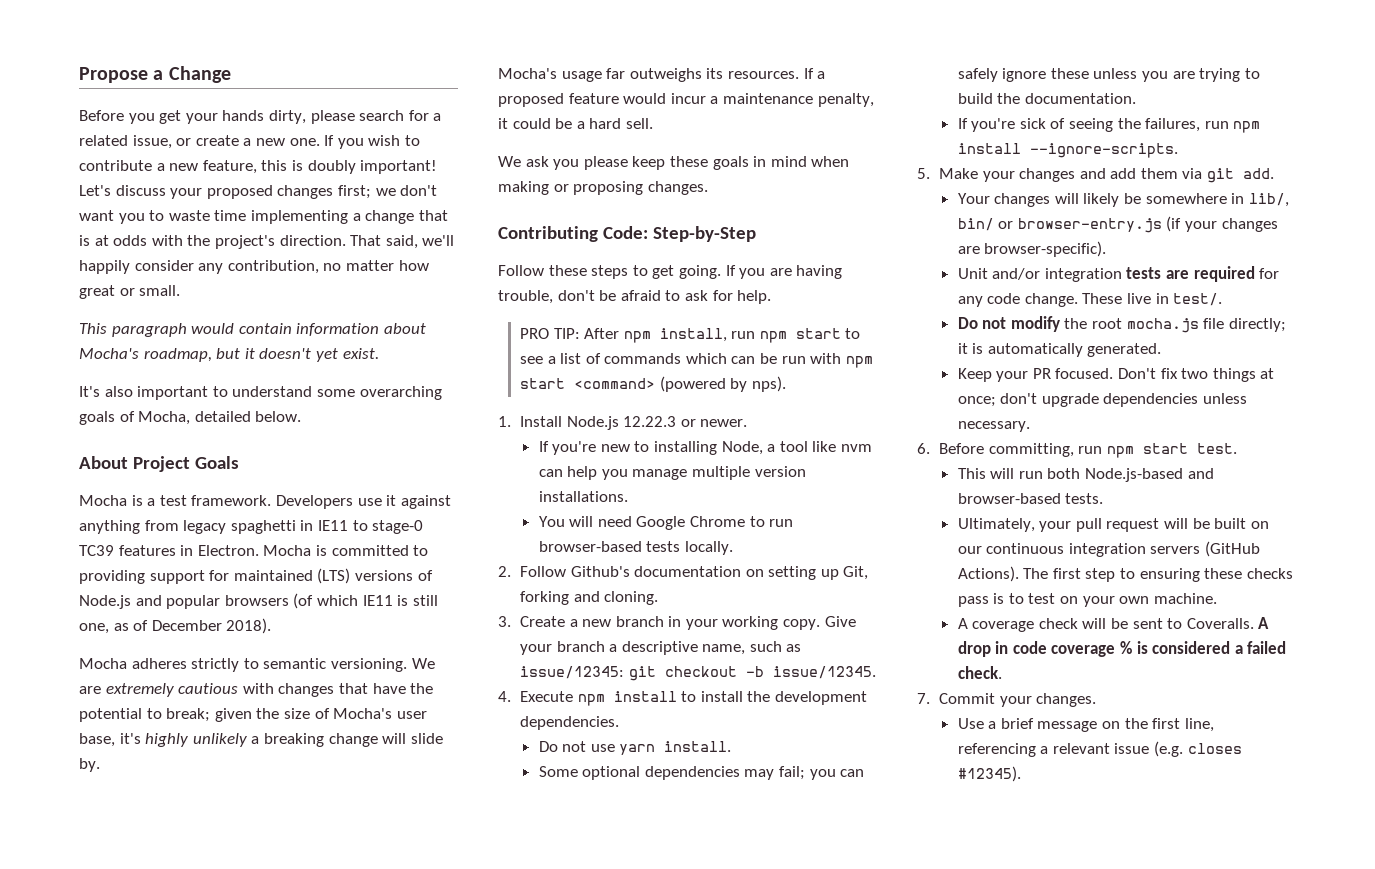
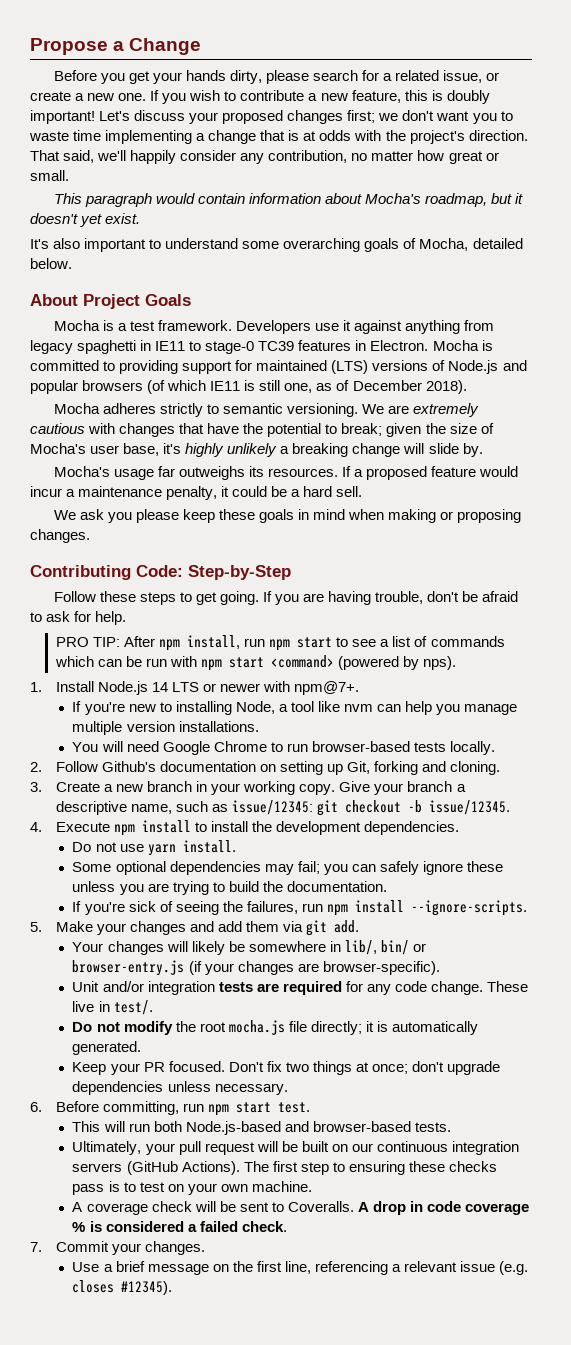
[623,416,748,427] 12.22.3 or newer. -> [152,681,360,695] 14 LTS or newer with npm@7+.

